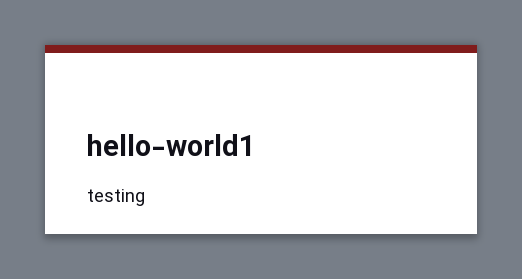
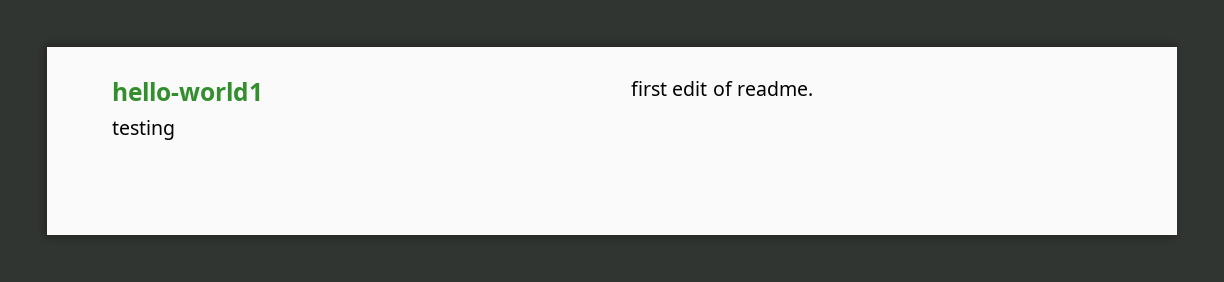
(145, 197) none -> [631,81,813,96] // first edit of readme.

